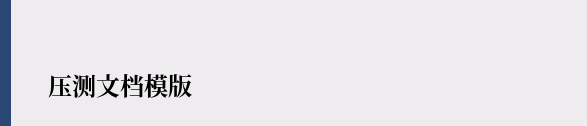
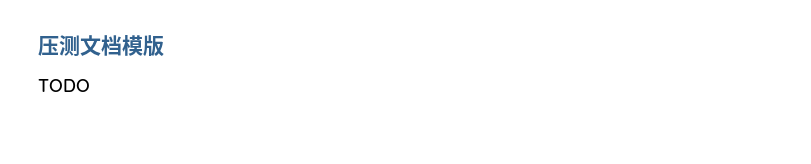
(192, 86) none -> [38,79,90,92] // TODO

